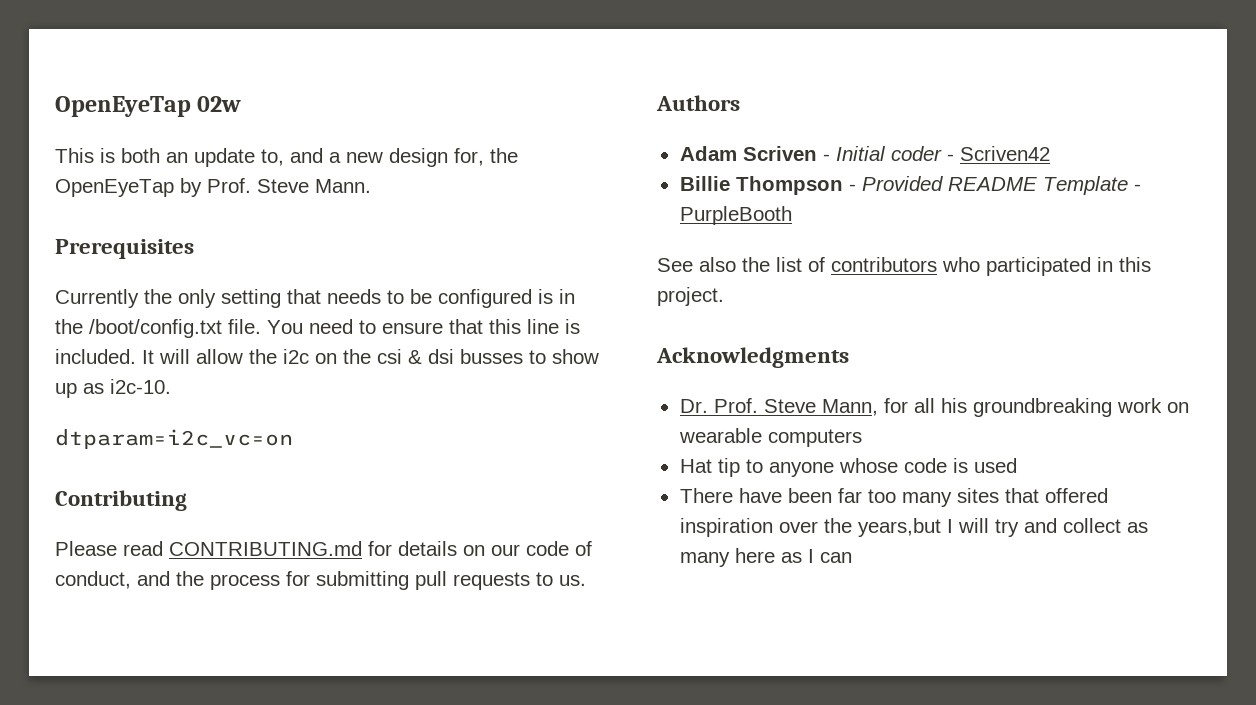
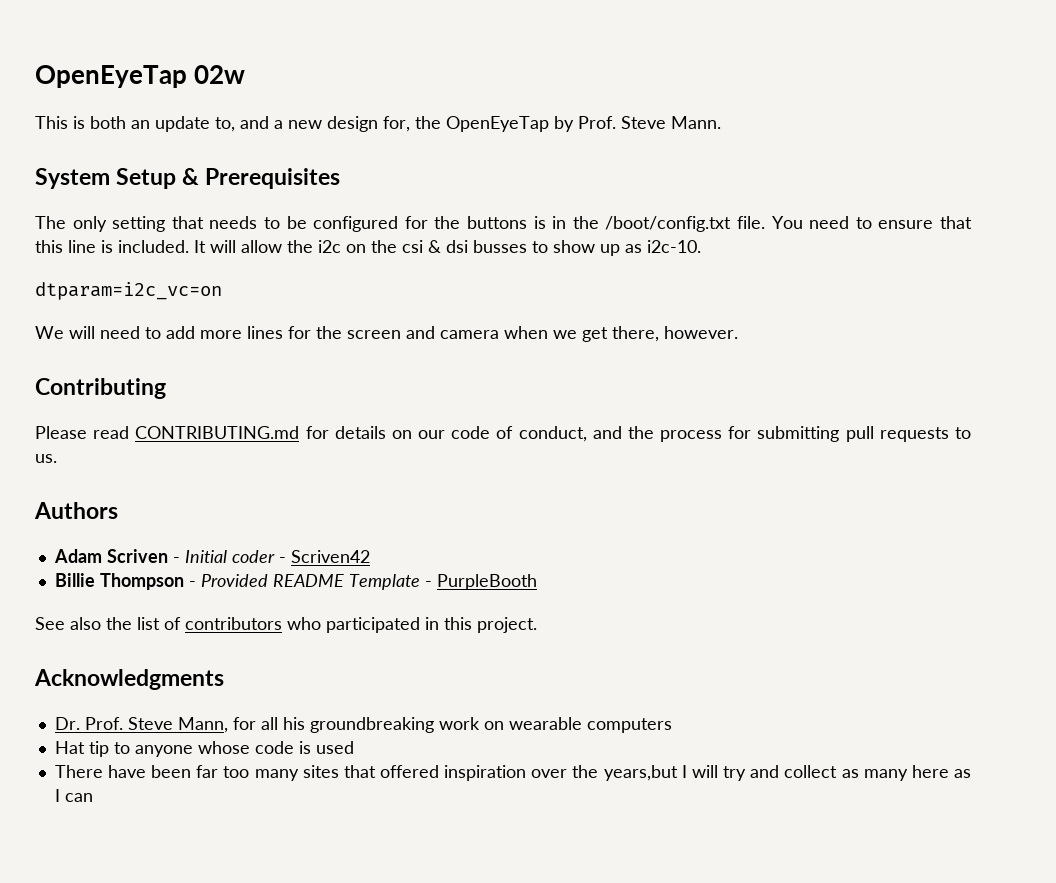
(371, 186) none -> [35,168,200,189] System Setup &
[55,289,172,308] Currently the -> [35,216,66,229] The
(532, 298) none -> [404,216,527,229] for the buttons
(293, 439) none -> [35,326,738,342] // We will need to add more lines for the screen and camera when we get there, however.

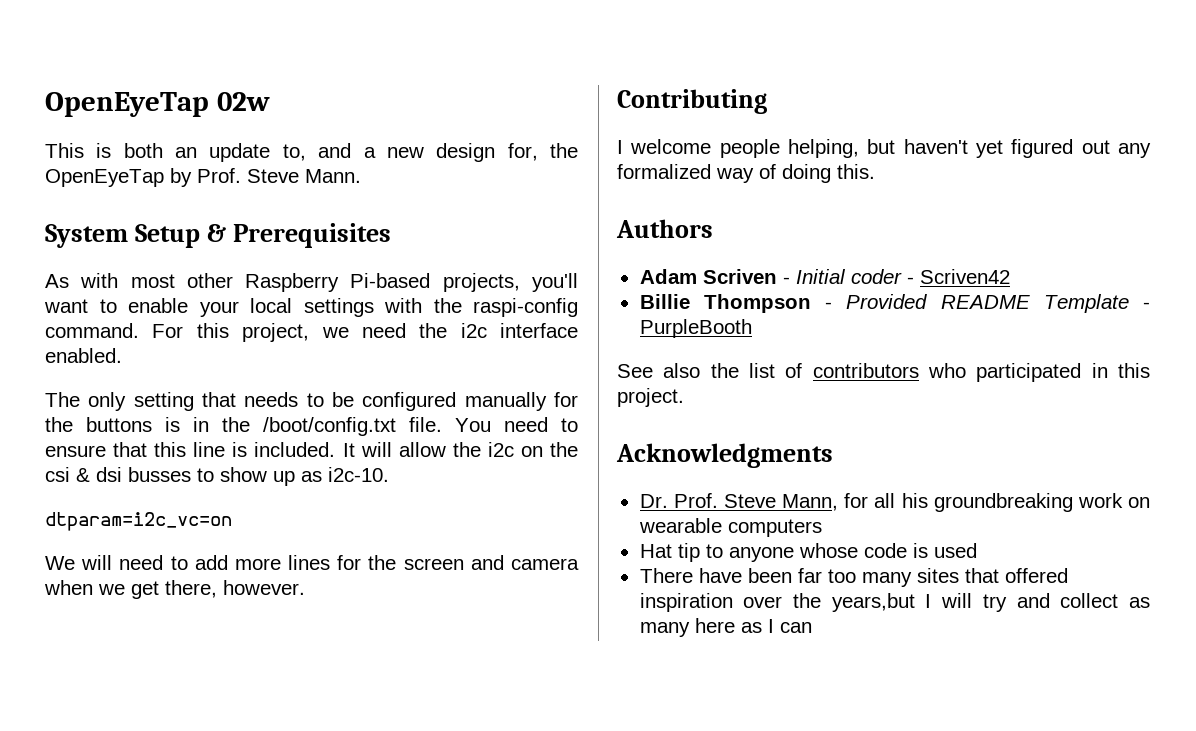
(341, 178) none -> [45,273,578,292] [44,298,578,317] [45,323,578,342] [45,348,122,363] // As with most other Raspberry Pi-based projects, you'll want to enable your local settings with the raspi-config command. For this project, we need the i2c interface enabled.
(399, 224) none -> [464,392,547,411] manually
[35,426,971,442] [35,454,57,463] Please read CONTRIBUTING.md for details on our code of conduct, and the process for submitting pull requests to us. -> [617,139,1151,158] [617,164,875,183] I welcome people helping, but haven't yet figured out any formalized way of doing this.

